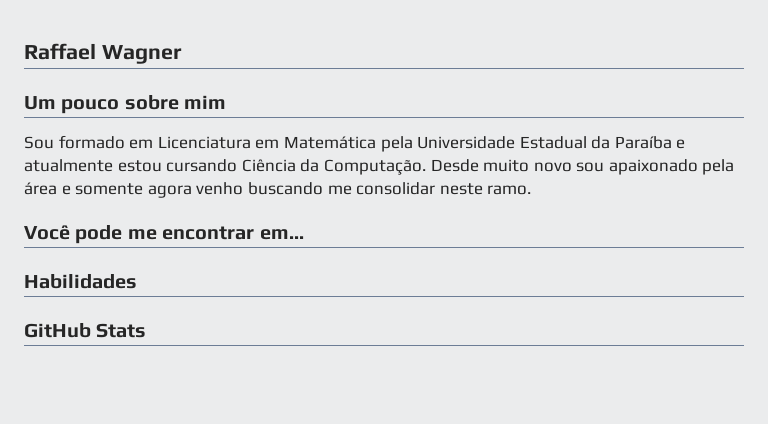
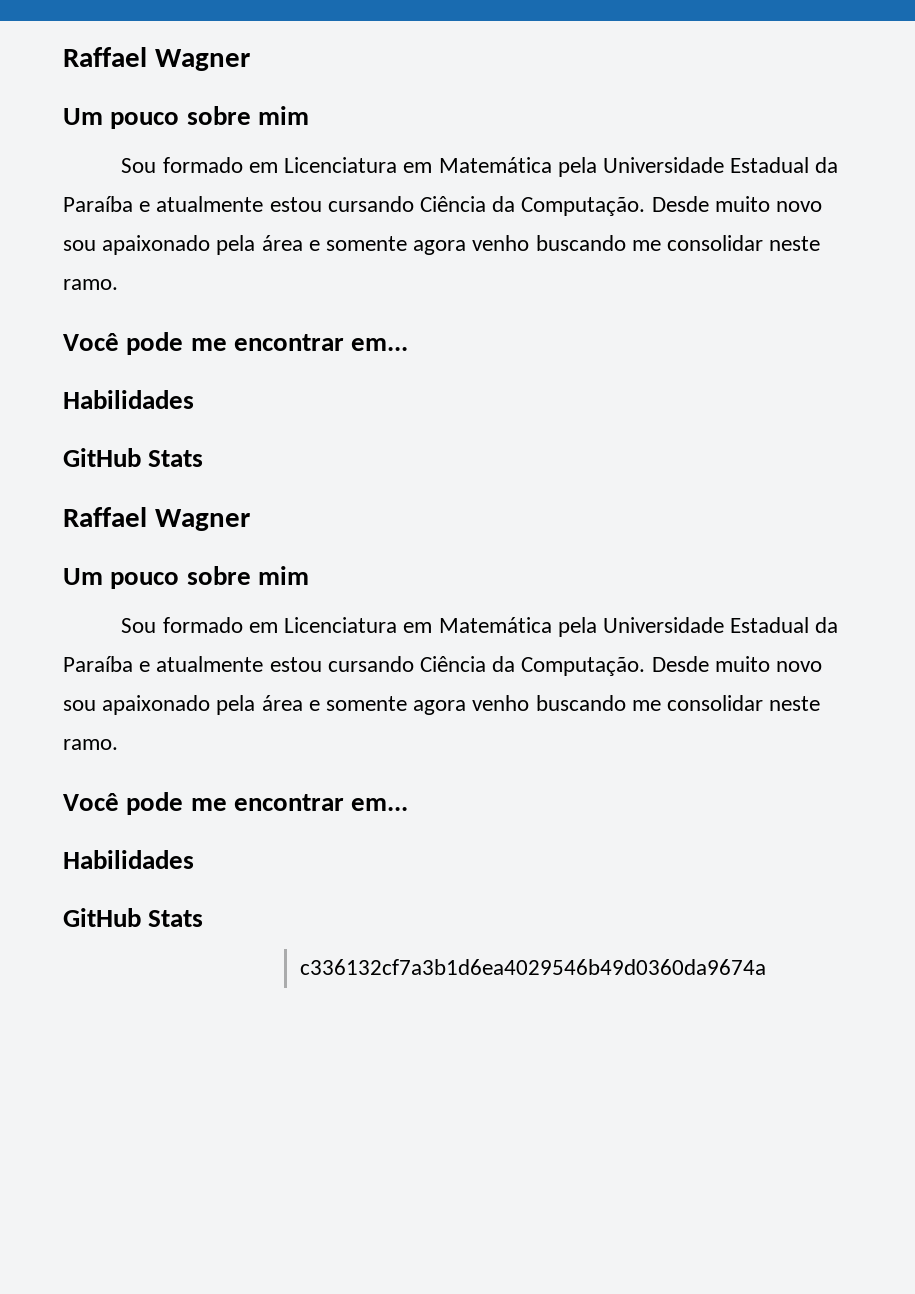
(147, 330) none -> [63,507,250,531] [63,566,309,589] [121,617,839,637] [63,656,823,676] [63,695,821,715] [63,739,118,750] [63,792,409,815] [63,850,194,869] [63,908,204,927] [299,959,766,975] // Raffael Wagner // Um pouco sobre mim // Sou formado em Licenciatura em Matemática pela Universidade Estadual da Paraíba e atualmente estou cursando Ciência da Computação. Desde muito novo sou apaixonado pela área e somente agora venho buscando me consolidar neste ramo. // Você pode me encontrar em... // Habilidades // GitHub Stats // c336132cf7a3b1d6ea4029546b49d0360da9674a

